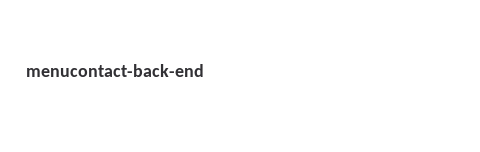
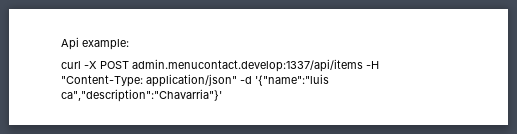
[26,64,204,77] menucontact-back-end -> [61,37,129,50] [61,59,379,72] [61,74,329,87] [61,89,222,102] Api example: // curl -X POST admin.menucontact.develop:1337/api/items -H "Content-Type: application/json" -d '{"name":"luis ca","description":"Chavarria"}'

